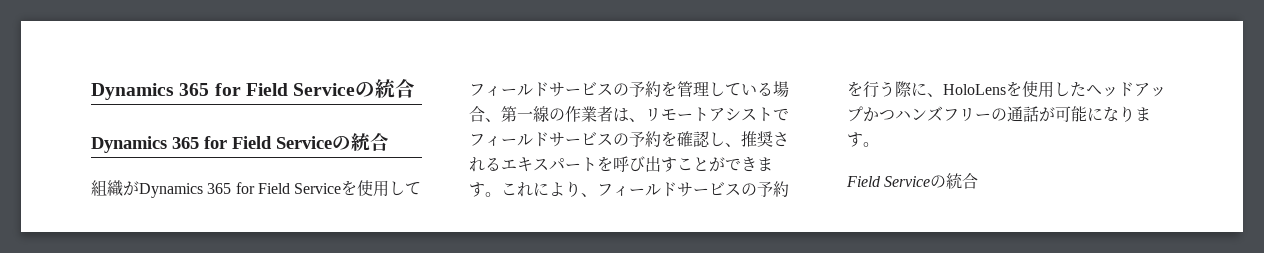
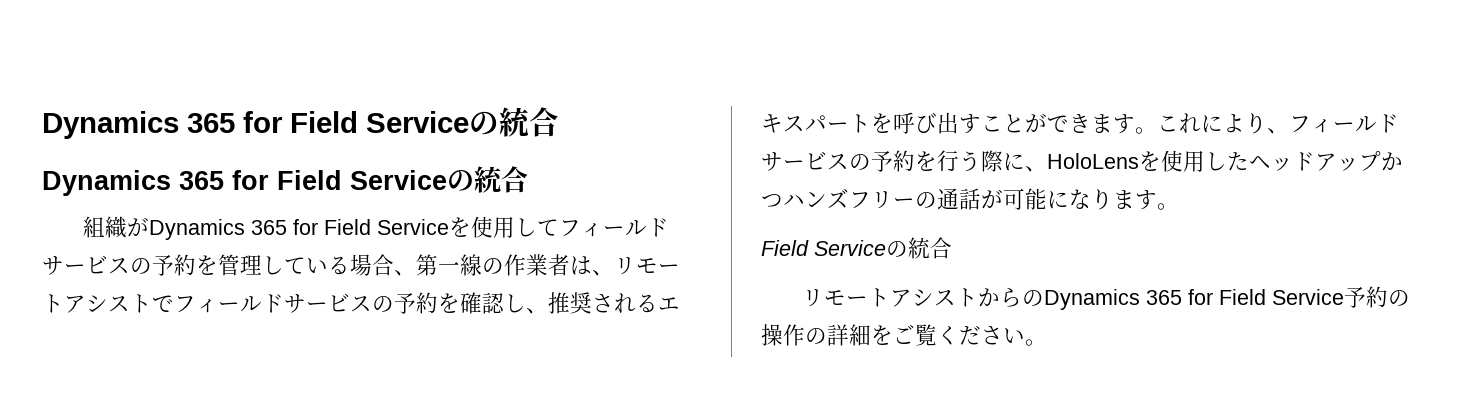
(979, 181) none -> [801,286,1410,310] [761,324,1047,346] // リモートアシストからのDynamics 365 for Field Service予約の操作の詳細をご覧ください。

